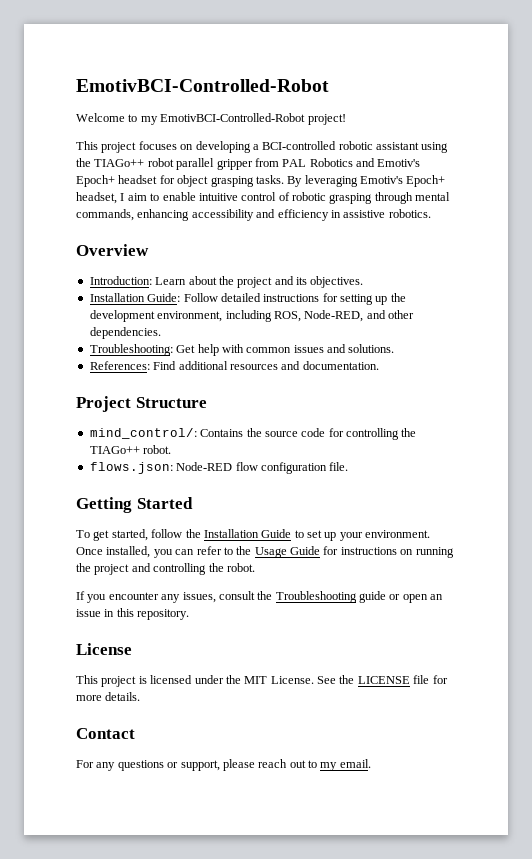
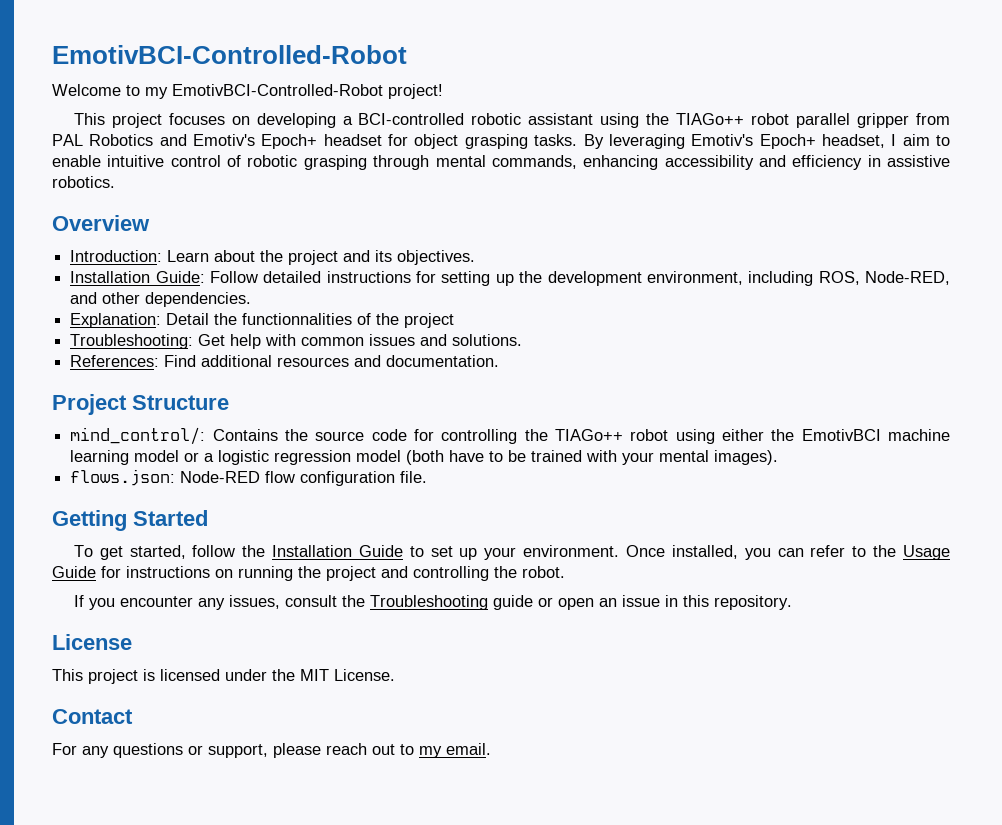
(161, 333) none -> [70,313,455,328] // Explanation: Detail the functionnalities of the project
[143,445,172,454] robot. -> [630,429,950,444] [70,450,779,465] robot using either the EmotivBCI machine learning model or a logistic regression model (both have to be trained with your mental images).
[317,675,448,684] [76,692,141,701] See the LICENSE file for more details. -> (395, 675) none

